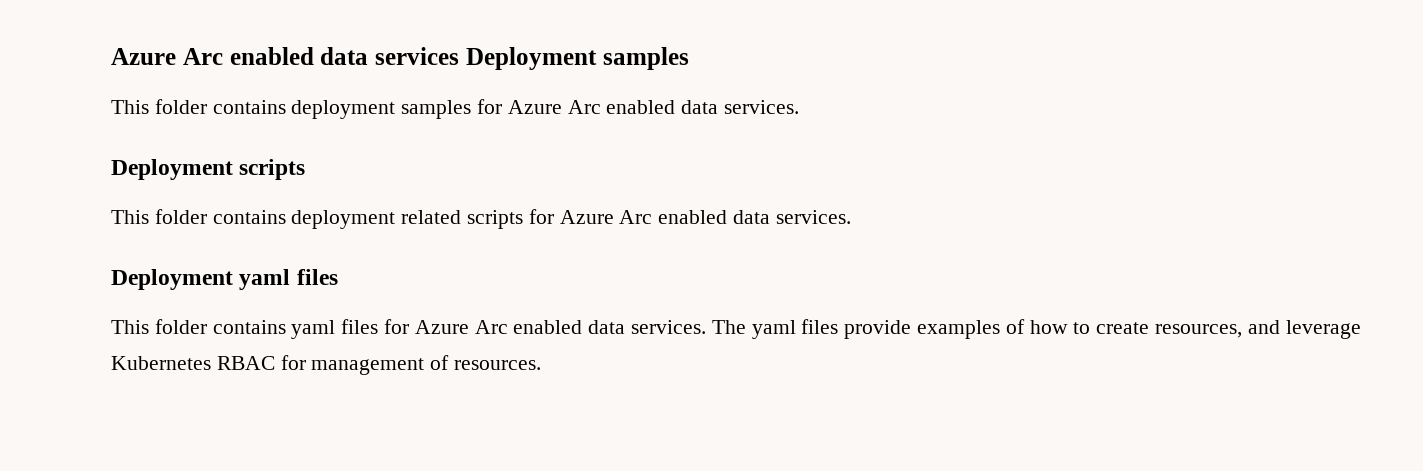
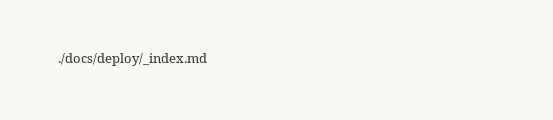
[111,47,689,70] [111,99,800,119] [111,159,306,180] [111,209,851,229] [111,269,338,290] [111,319,1361,339] [111,355,542,375] Azure Arc enabled data services Deployment samples // This folder contains deployment samples for Azure Arc enabled data services. // Deployment scripts // This folder contains deployment related scripts for Azure Arc enabled data services. // Deployment yaml files // This folder contains yaml files for Azure Arc enabled data services. The yaml files provide examples of how to create resources, and leverage Kubernetes RBAC for management of resources. -> [58,53,207,66] ./docs/deploy/_index.md

